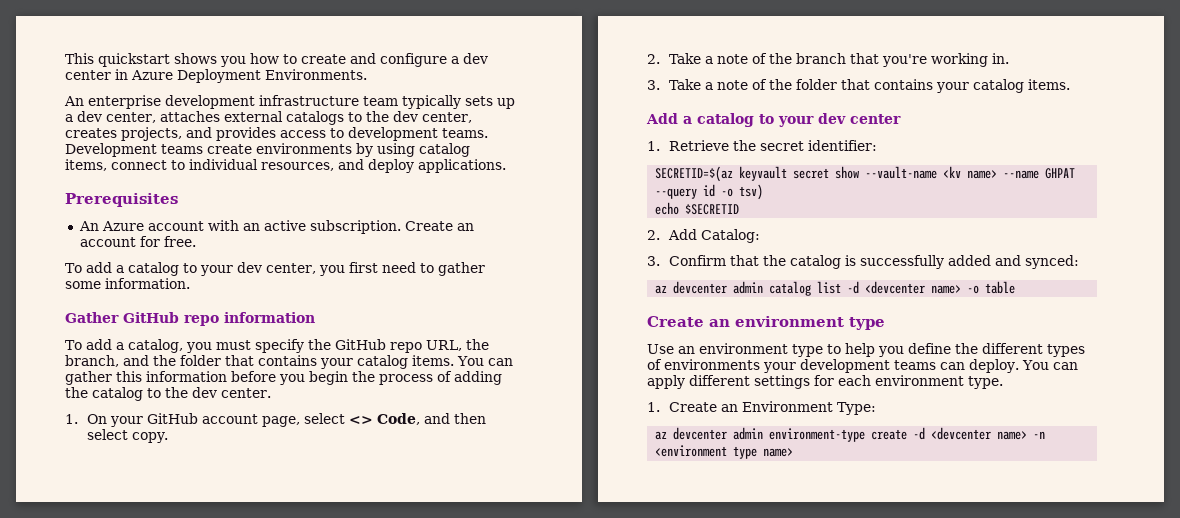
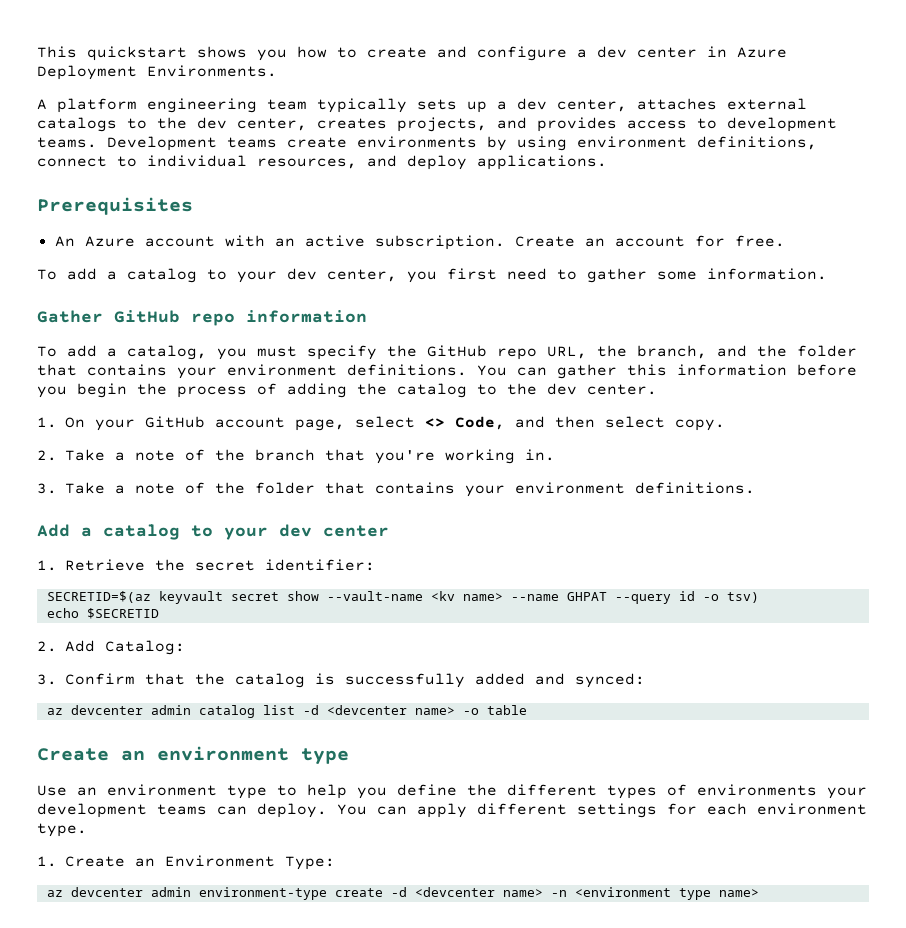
[64,95,359,109] An enterprise development infrastructure -> [37,98,257,113] A platform engineering
[419,143,470,157] [65,159,107,171] catalog items, -> [577,136,817,150] environment definitions,
[357,355,454,369] catalog items. -> [227,364,467,376] environment definitions.
[973,79,1071,93] catalog items. -> [515,482,755,494] environment definitions.

